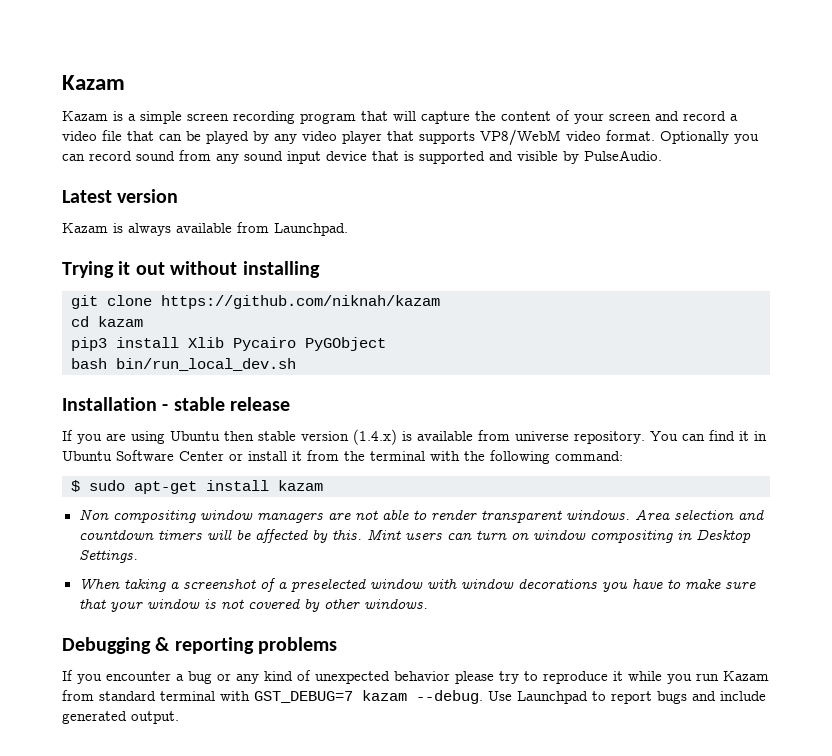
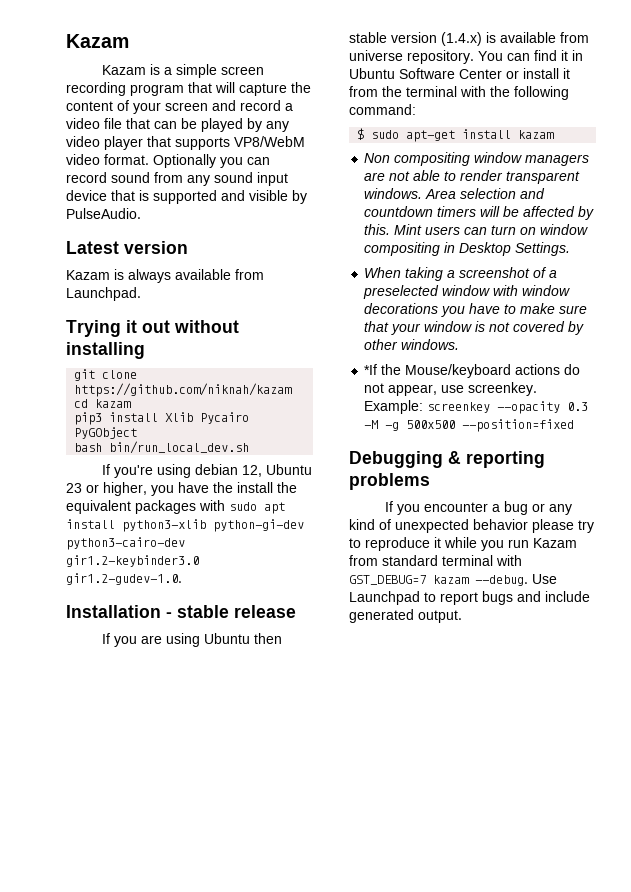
(296, 364) none -> [101,464,312,478] [66,482,297,496] [66,500,285,514] [66,519,304,532] [66,537,185,550] [66,555,199,567] [66,573,182,585] // If you're using debian 12, Ubuntu 23 or higher, you have the install the equivalent packages with sudo apt install python3-xlib python-gi-dev python3-cairo-dev gir1.2-keybinder3.0 gir1.2-gudev-1.0.
(428, 603) none -> [364,364,581,378] [364,382,538,396] [364,400,589,414] [364,419,575,432] // *If the Mouse/keyboard actions do not appear, use screenkey. Example: screenkey --opacity 0.3 -M -g 500x500 --position=fixed

